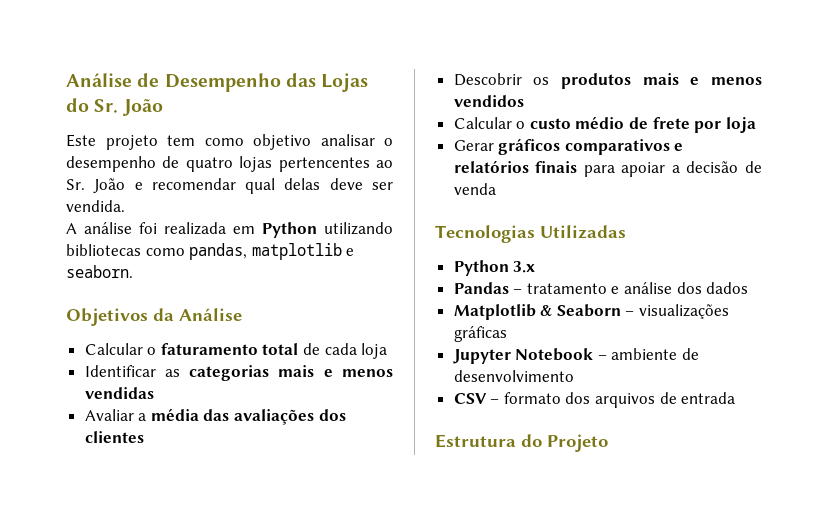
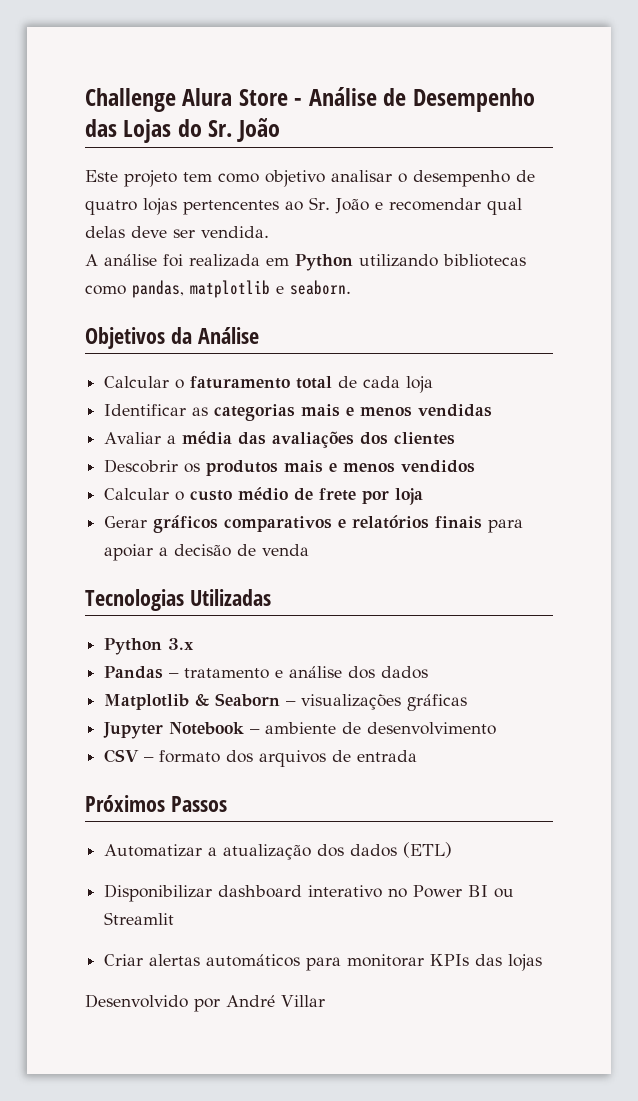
(66, 80) none -> [85,88,303,112] Challenge Alura Store -
[435,434,608,452] Estrutura do Projeto -> [85,795,227,812] [104,842,453,860] [104,884,515,902] [104,912,175,925] [104,954,543,971] [85,994,325,1012] Próximos Passos // Automatizar a atualização dos dados (ETL) // Disponibilizar dashboard interativo no Power BI ou Streamlit // Criar alertas automáticos para monitorar KPIs das lojas // Desenvolvido por André Villar

